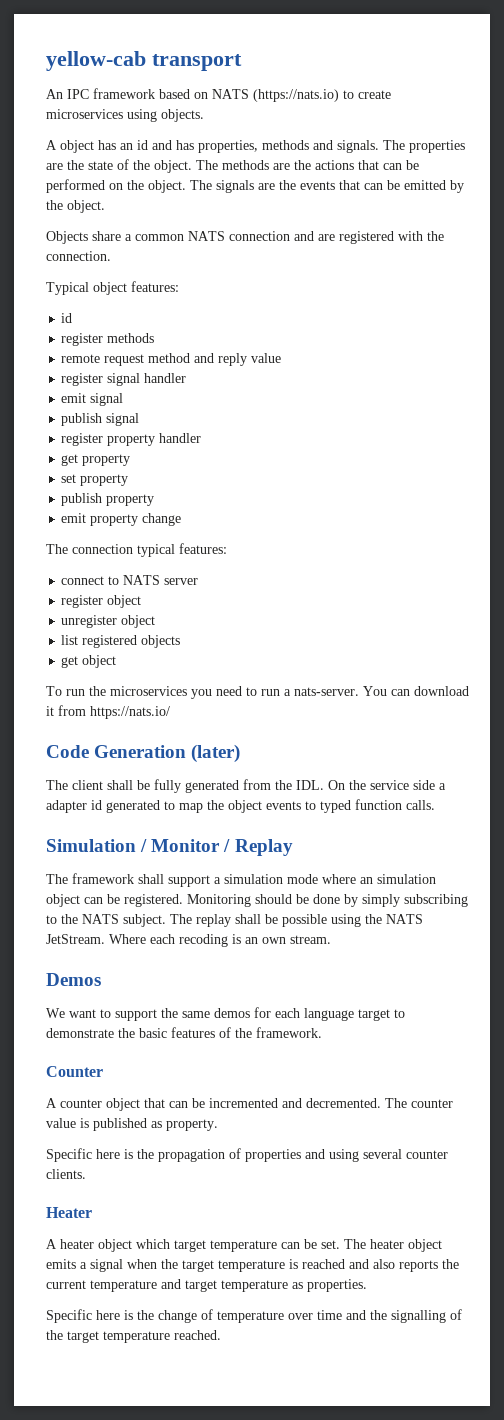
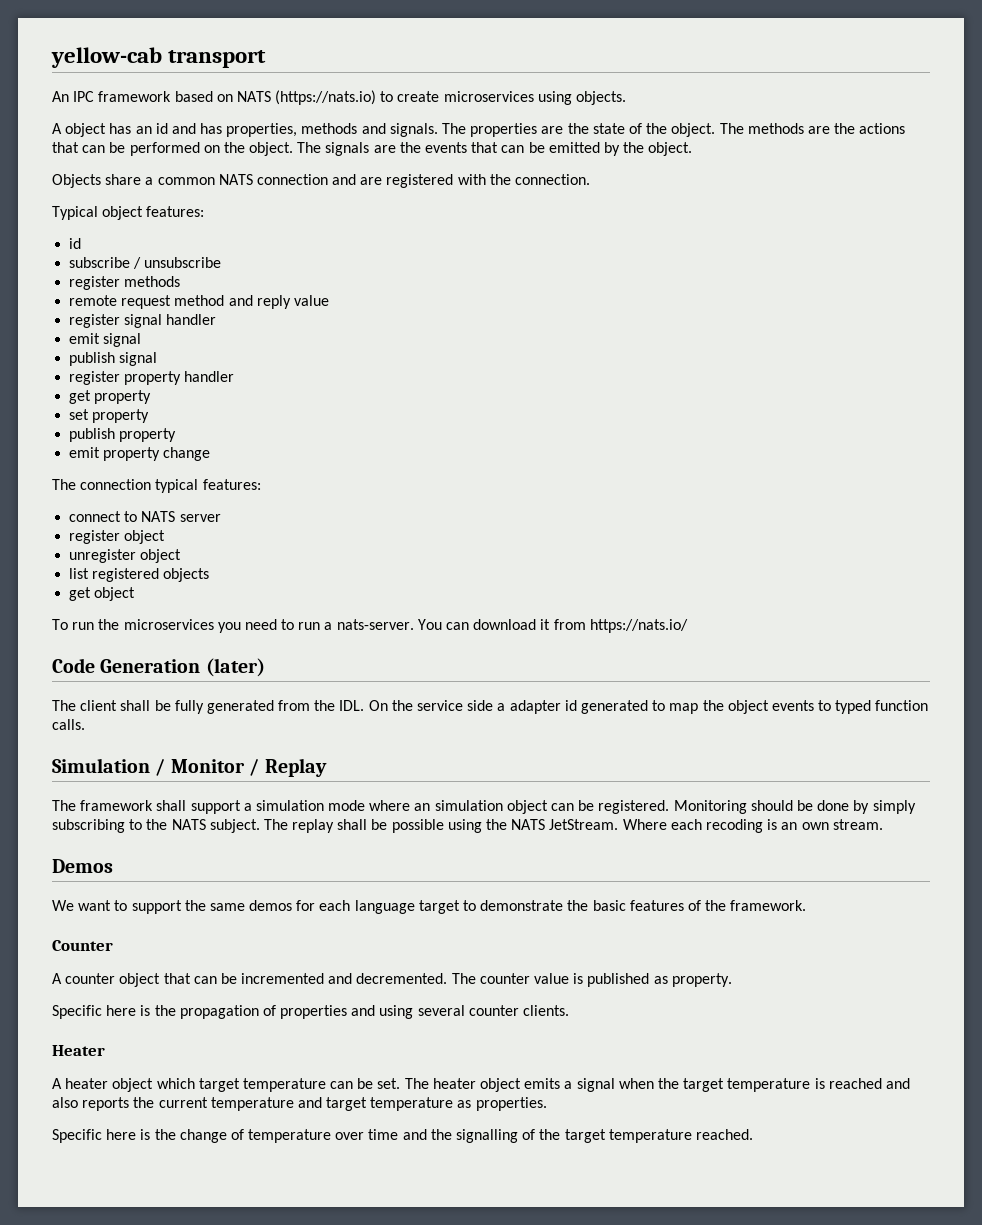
(73, 318) none -> [69,257,222,269] // subscribe / unsubscribe

